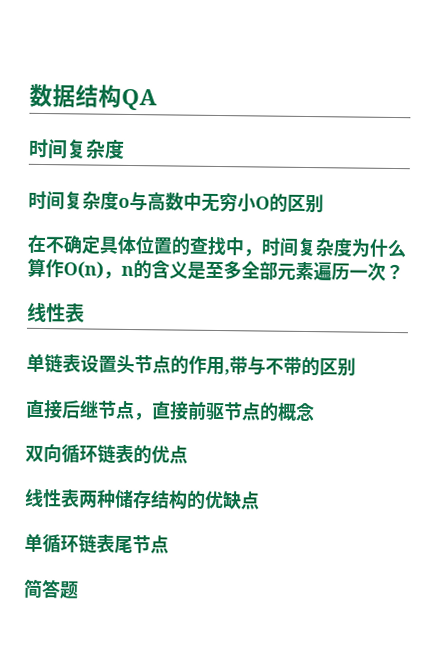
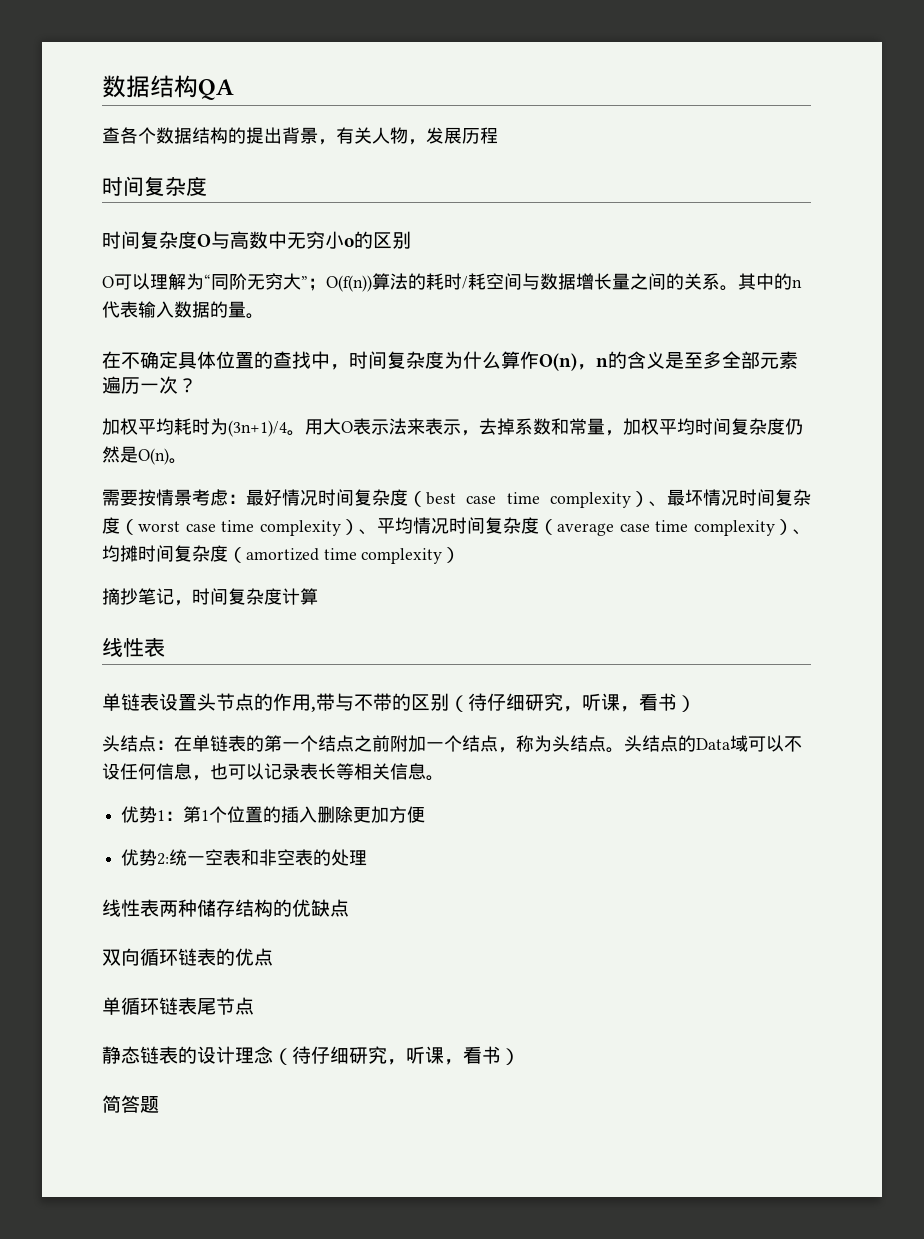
(157, 99) none -> [102,127,498,145] // 查各个数据结构的提出背景，有关人物，发展历程
[118,197,130,208] o -> [197,234,211,247] O
[255,193,324,214] O的区别 -> [344,231,411,249] [102,273,802,292] [102,301,264,319] o的区别 // O可以理解为“同阶无穷大”；O(f(n))算法的耗时/耗空间与数据增长量之间的关系。其中的n代表输入数据的量。
(404, 272) none -> [102,418,803,437] [102,446,187,465] [102,489,812,508] [102,517,811,536] [102,545,461,564] [102,588,318,606] // 加权平均耗时为(3n+1)/4。用大O表示法来表示，去掉系数和常量，加权平均时间复杂度仍然是O(n)。 // 需要按情景考虑：最好情况时间复杂度（best case time complexity）、最坏情况时间复杂度（worst case time complexity）、平均情况时间复杂度（average case time complexity）、均摊时间复杂度（amortized time complexity） // 摘抄笔记，时间复杂度计算
[25,399,315,422] [25,444,188,465] // 直接后继节点，直接前驱节点的概念 // 双向循环链表的优点 -> [449,693,696,712] [102,735,802,753] [102,763,444,781] [121,806,426,823] [121,849,368,866] （待仔细研究，听课，看书） // 头结点：在单链表的第一个结点之前附加一个结点，称为头结点。头结点的Data域可以不设任何信息，也可以记录表长等相关信息。 // 优势1：第1个位置的插入删除更加方便 // 优势2:统一空表和非空表的处理
(260, 500) none -> [102,948,273,966] // 双向循环链表的优点
(169, 544) none -> [102,1046,520,1065] // 静态链表的设计理念（待仔细研究，听课，看书）

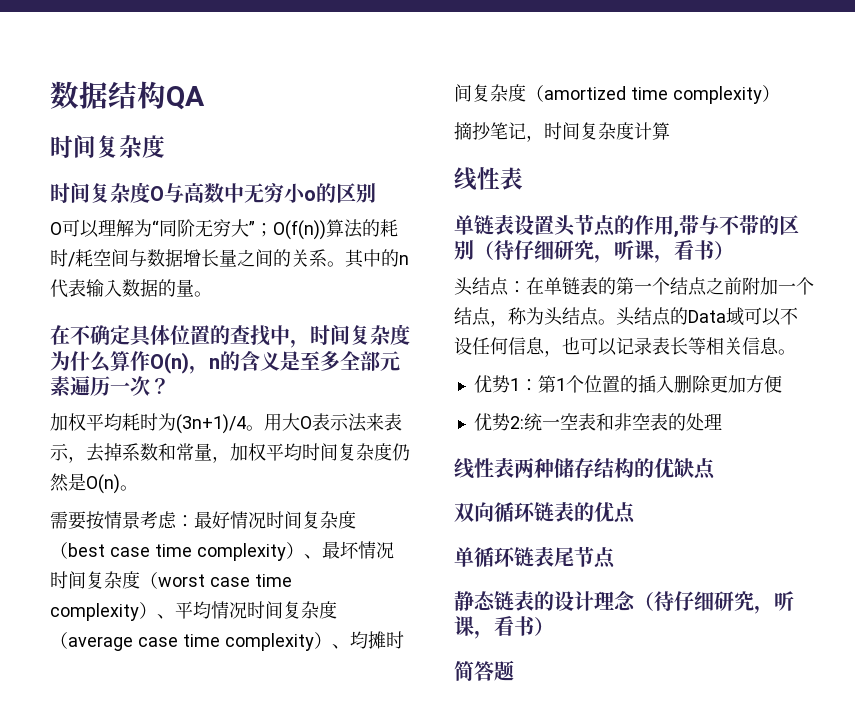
[102,127,498,145] // 查各个数据结构的提出背景，有关人物，发展历程 -> (205, 98) none

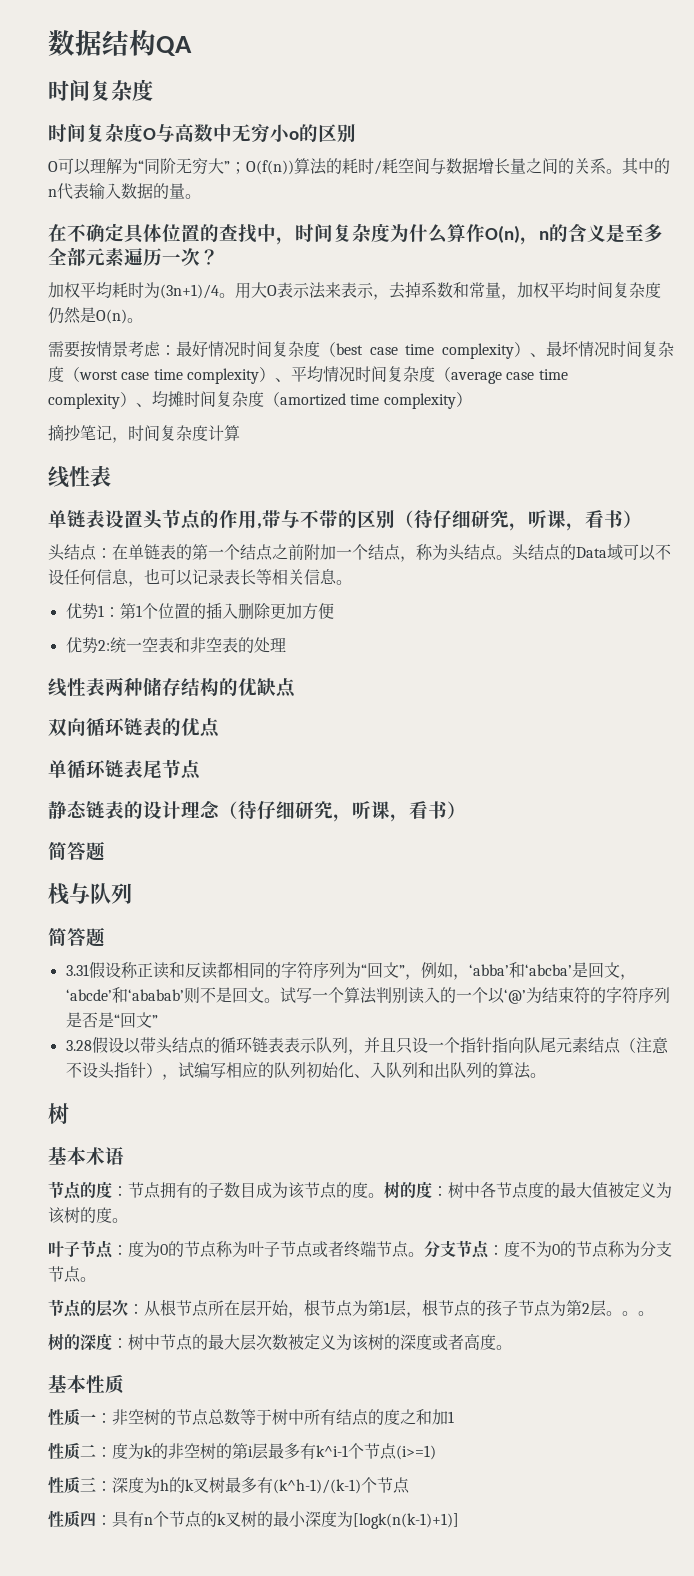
(514, 670) none -> [48,883,132,905] [48,927,105,947] [65,962,636,980] [65,987,670,1004] [65,1012,158,1028] [65,1037,669,1055] [65,1062,546,1080] [48,1103,69,1124] [48,1147,124,1165] [48,1181,672,1199] [48,1207,128,1224] [48,1240,672,1258] [48,1266,96,1283] [48,1299,654,1318] [48,1333,512,1351] [48,1374,124,1394] [48,1408,454,1426] [48,1442,436,1460] [48,1476,410,1494] [48,1510,459,1529] // 栈与队列 // 简答题 // 3.31假设称正读和反读都相同的字符序列为“回文”，例如，‘abba’和‘abcba’是回文，‘abcde’和‘ababab’则不是回文。试写一个算法判别读入的一个以‘@’为结束符的字符序列是否是“回文” // 3.28假设以带头结点的循环链表表示队列，并且只设一个指针指向队尾元素结点（注意不设头指针），试编写相应的队列初始化、入队列和出队列的算法。 // 树 // 基本术语 // 节点的度：节点拥有的子数目成为该节点的度。树的度：树中各节点度的最大值被定义为该树的度。 // 叶子节点：度为0的节点称为叶子节点或者终端节点。分支节点：度不为0的节点称为分支节点。 // 节点的层次：从根节点所在层开始，根节点为第1层，根节点的孩子节点为第2层。。。 // 树的深度：树中节点的最大层次数被定义为该树的深度或者高度。 // 基本性质 // 性质一：非空树的节点总数等于树中所有结点的度之和加1 // 性质二：度为k的非空树的第i层最多有k^i-1个节点(i>=1) // 性质三：深度为h的k叉树最多有(k^h-1)/(k-1)个节点 // 性质四：具有n个节点的k叉树的最小深度为[logk(n(k-1)+1)]

